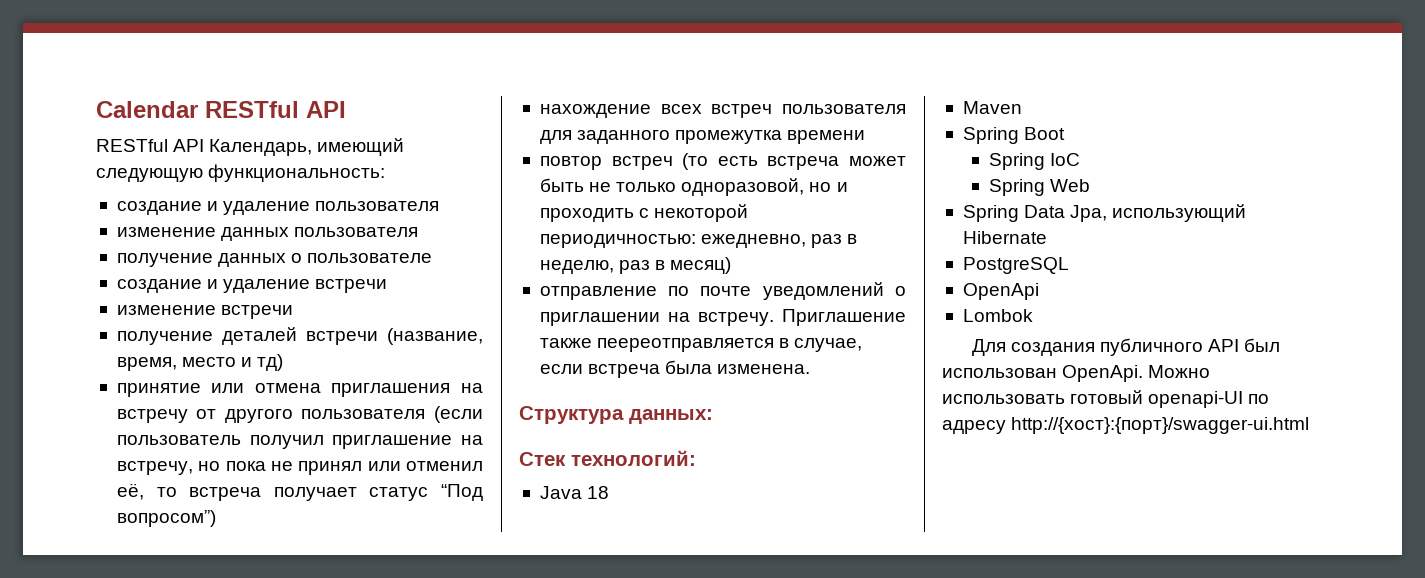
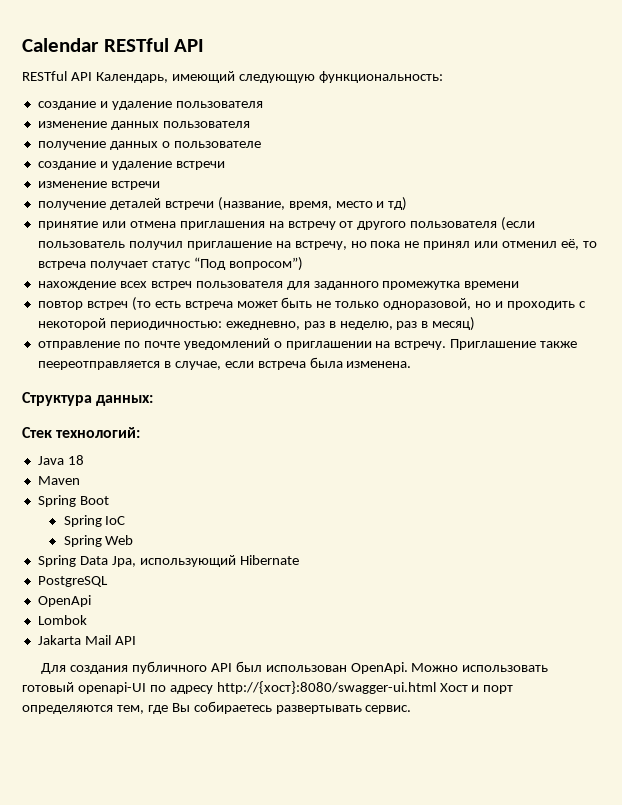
(1033, 315) none -> [37,635,136,645] // Jakarta Mail API
[1011,417,1310,434] http://{хост}:{порт}/swagger-ui.html -> [216,681,514,694] [22,701,412,714] http://{хост}:8080/swagger-ui.html Хост и порт определяются тем, где Вы собираетесь развертывать сервис.

